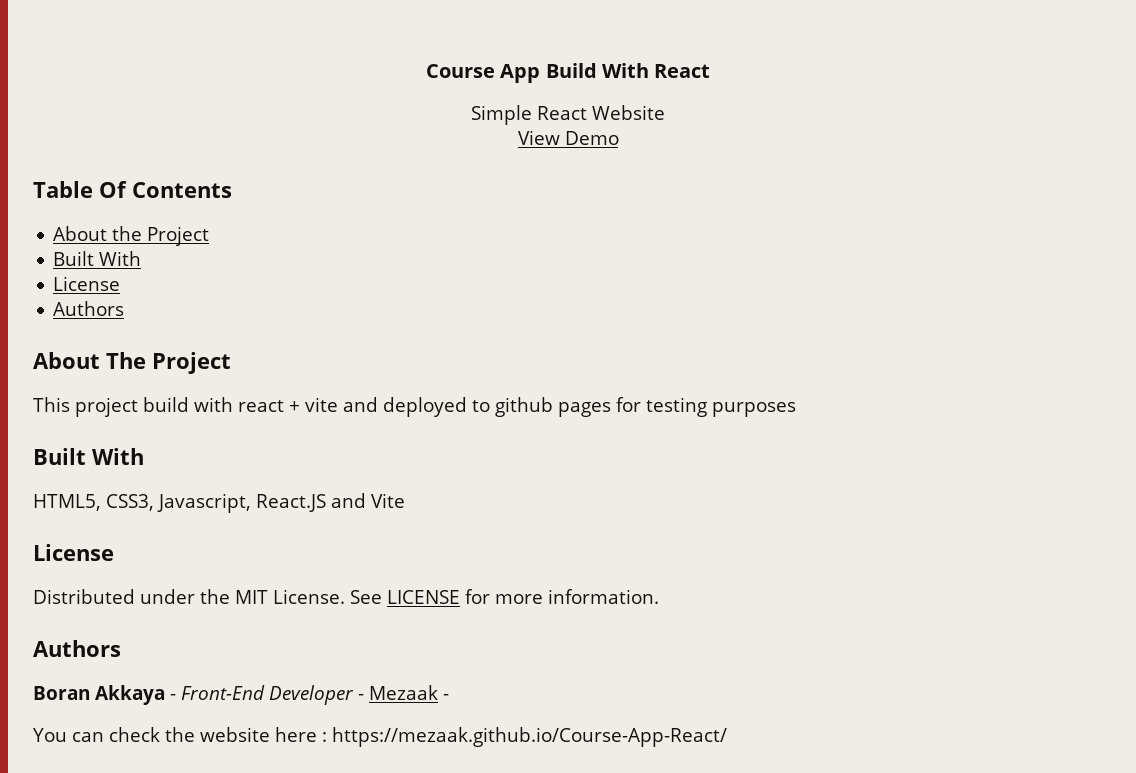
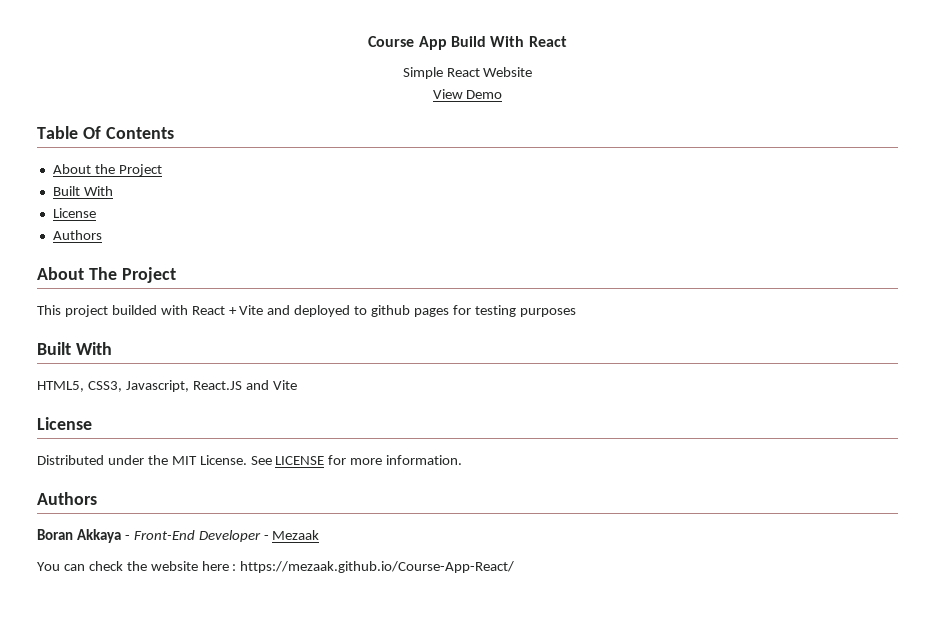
[143,397,338,412] build with react + vite -> [111,305,264,315] builded with React + Vite
[443,694,449,700] - -> (320, 535) none

